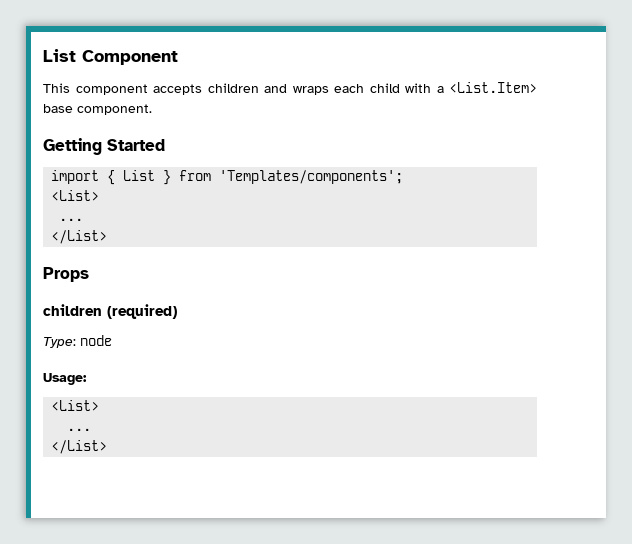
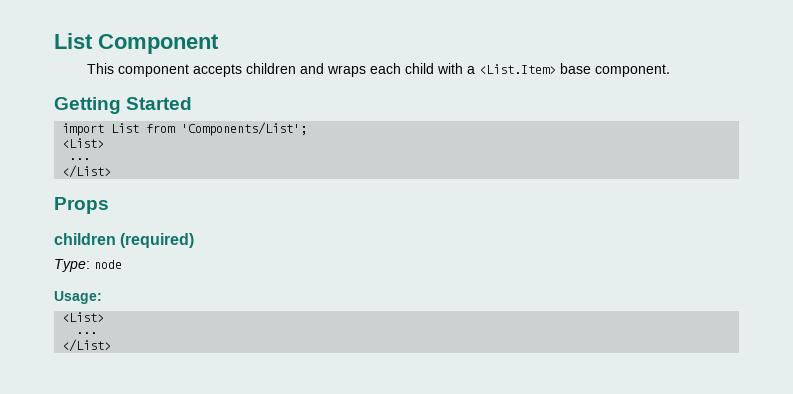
[107,170,404,185] { List } from 'Templates/components'; -> [111,122,308,136] List from 'Components/List';

